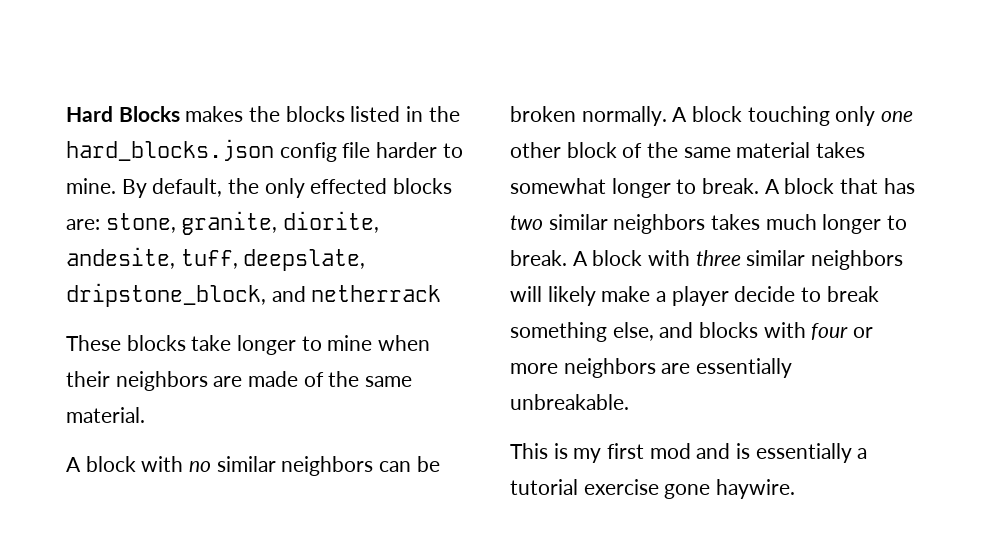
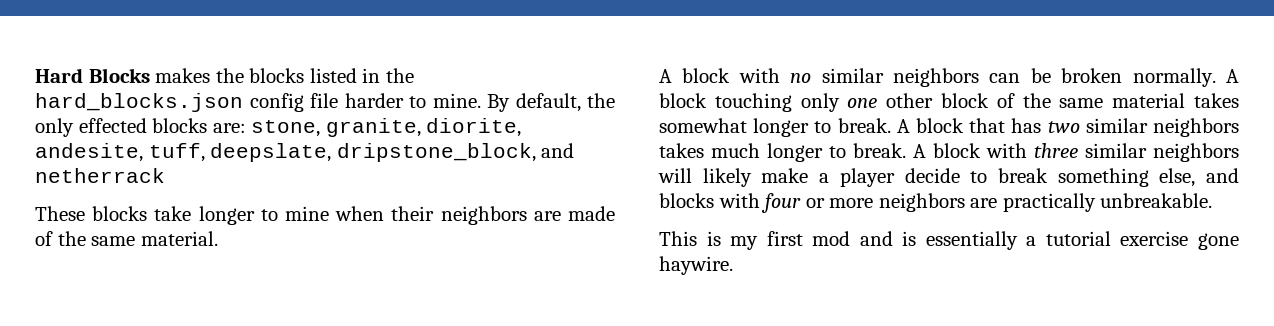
[696,358,793,378] essentially -> [1002,193,1096,212] practically

